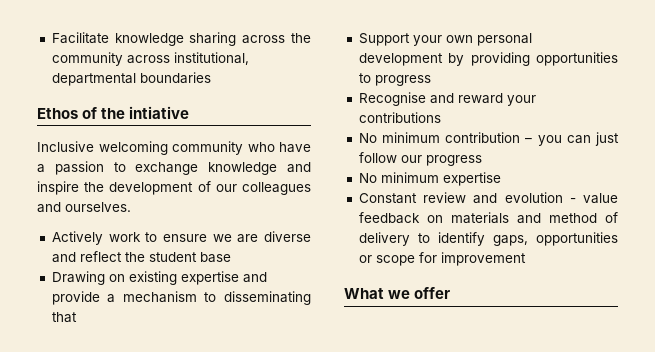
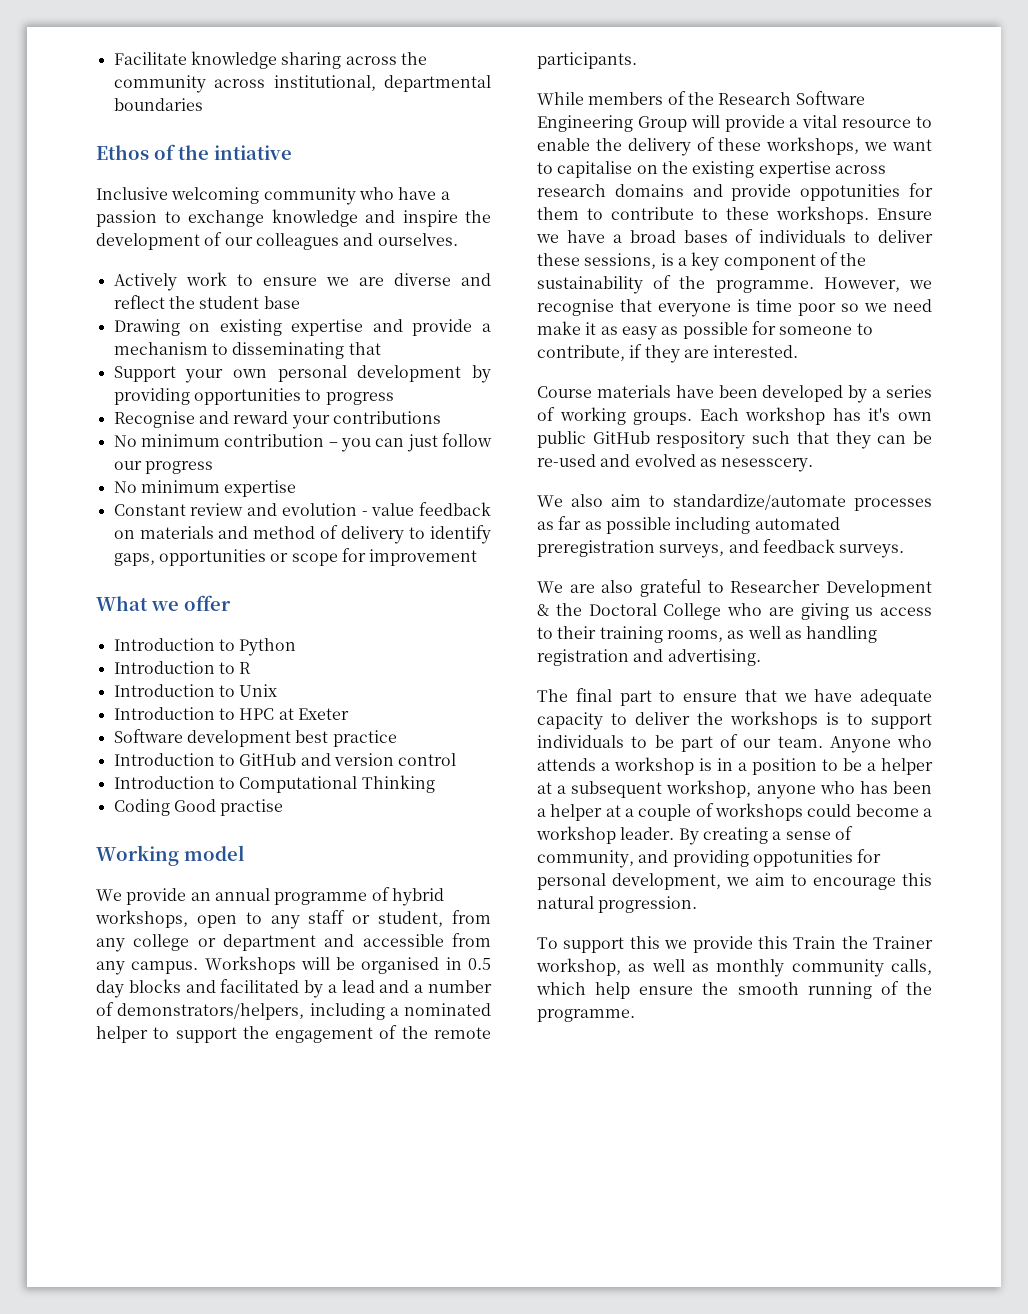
(451, 293) none -> [113,638,297,656] [113,661,252,674] [113,684,278,697] [113,707,349,720] [113,729,397,747] [113,753,457,766] [113,775,435,793] [113,799,284,816] [96,845,245,866] [96,887,444,906] [95,910,491,929] [96,933,491,952] [96,956,491,975] [96,979,492,998] [96,1002,491,1020] [96,1025,491,1043] [537,52,637,69] [537,91,865,105] [537,115,932,132] [537,137,932,156] [537,161,886,178] [537,183,933,201] [537,206,932,224] [536,229,933,243] [537,252,867,271] [537,275,932,294] [537,299,932,317] [537,321,873,340] [537,344,799,363] [537,385,932,403] [537,407,932,425] [537,431,932,449] [537,454,814,472] [537,494,932,511] [537,516,840,534] [537,539,905,558] [537,579,932,597] [537,603,932,620] [537,626,878,643] [537,649,761,666] [537,688,932,706] [537,711,932,730] [537,734,932,753] [537,757,933,775] [537,780,932,799] [537,803,932,821] [536,826,853,845] [537,849,882,868] [537,873,932,890] [537,896,698,913] [537,936,933,953] [536,958,932,977] [536,981,932,999] [537,1009,635,1022] // Introduction to Python // Introduction to R // Introduction to Unix // Introduction to HPC at Exeter // Software development best practice // Introduction to GitHub and version control // Introduction to Computational Thinking // Coding Good practise // Working model // We provide an annual programme of hybrid workshops, open to any staff or student, from any college or department and accessible from any campus. Workshops will be organised in 0.5 day blocks and facilitated by a lead and a number of demonstrators/helpers, including a nominated helper to support the engagement of the remote participants. // While members of the Research Software Engineering Group will provide a vital resource to enable the delivery of these workshops, we want to capitalise on the existing expertise across research domains and provide oppotunities for them to contribute to these workshops. Ensure we have a broad bases of individuals to deliver these sessions, is a key component of the sustainability of the programme. However, we recognise that everyone is time poor so we need make it as easy as possible for someone to contribute, if they are interested. // Course materials have been developed by a series of working groups. Each workshop has it's own public GitHub respository such that they can be re-used and evolved as nesesscery. // We also aim to standardize/automate processes as far as possible including automated preregistration surveys, and feedback surveys. // We are also grateful to Researcher Development & the Doctoral College who are giving us access to their training rooms, as well as handling registration and advertising. // The final part to ensure that we have adequate capacity to deliver the workshops is to support individuals to be part of our team. Anyone who attends a workshop is in a position to be a helper at a subsequent workshop, anyone who has been a helper at a couple of workshops could become a workshop leader. By creating a sense of community, and providing oppotunities for personal development, we aim to encourage this natural progression. // To support this we provide this Train the Trainer workshop, as well as monthly community calls, which help ensure the smooth running of the programme.

